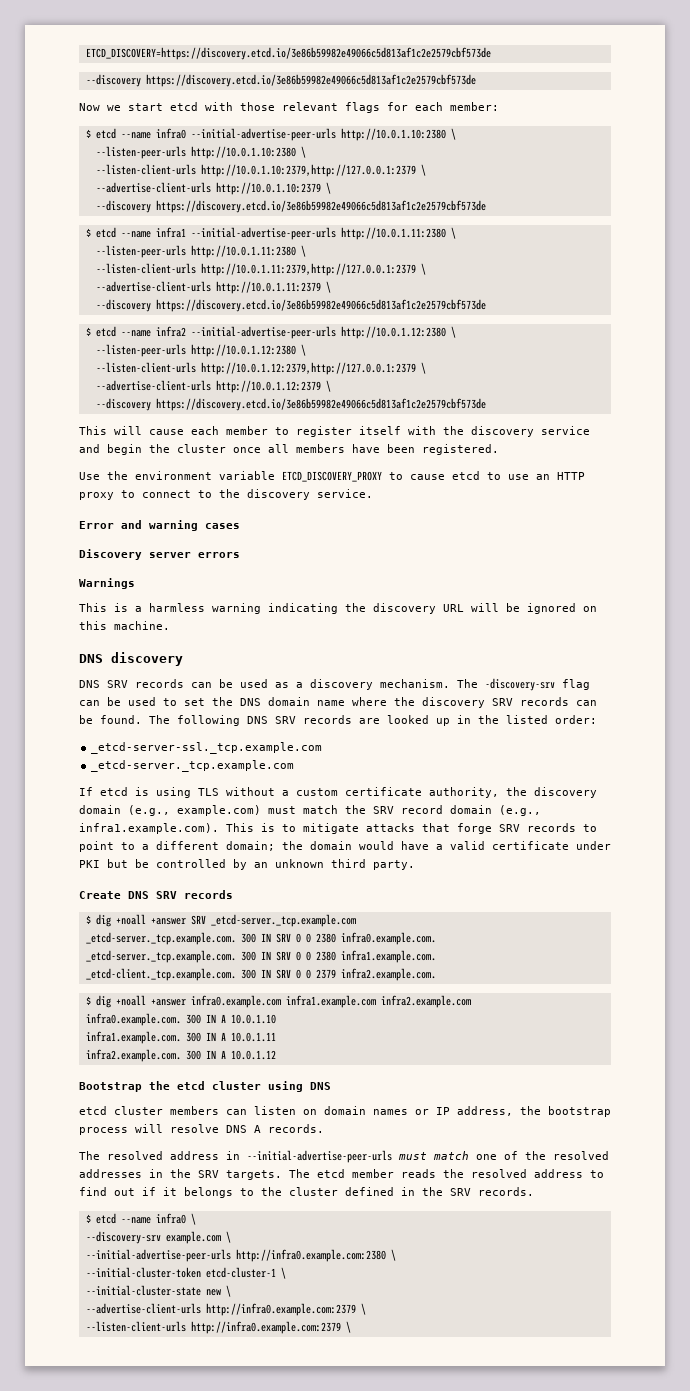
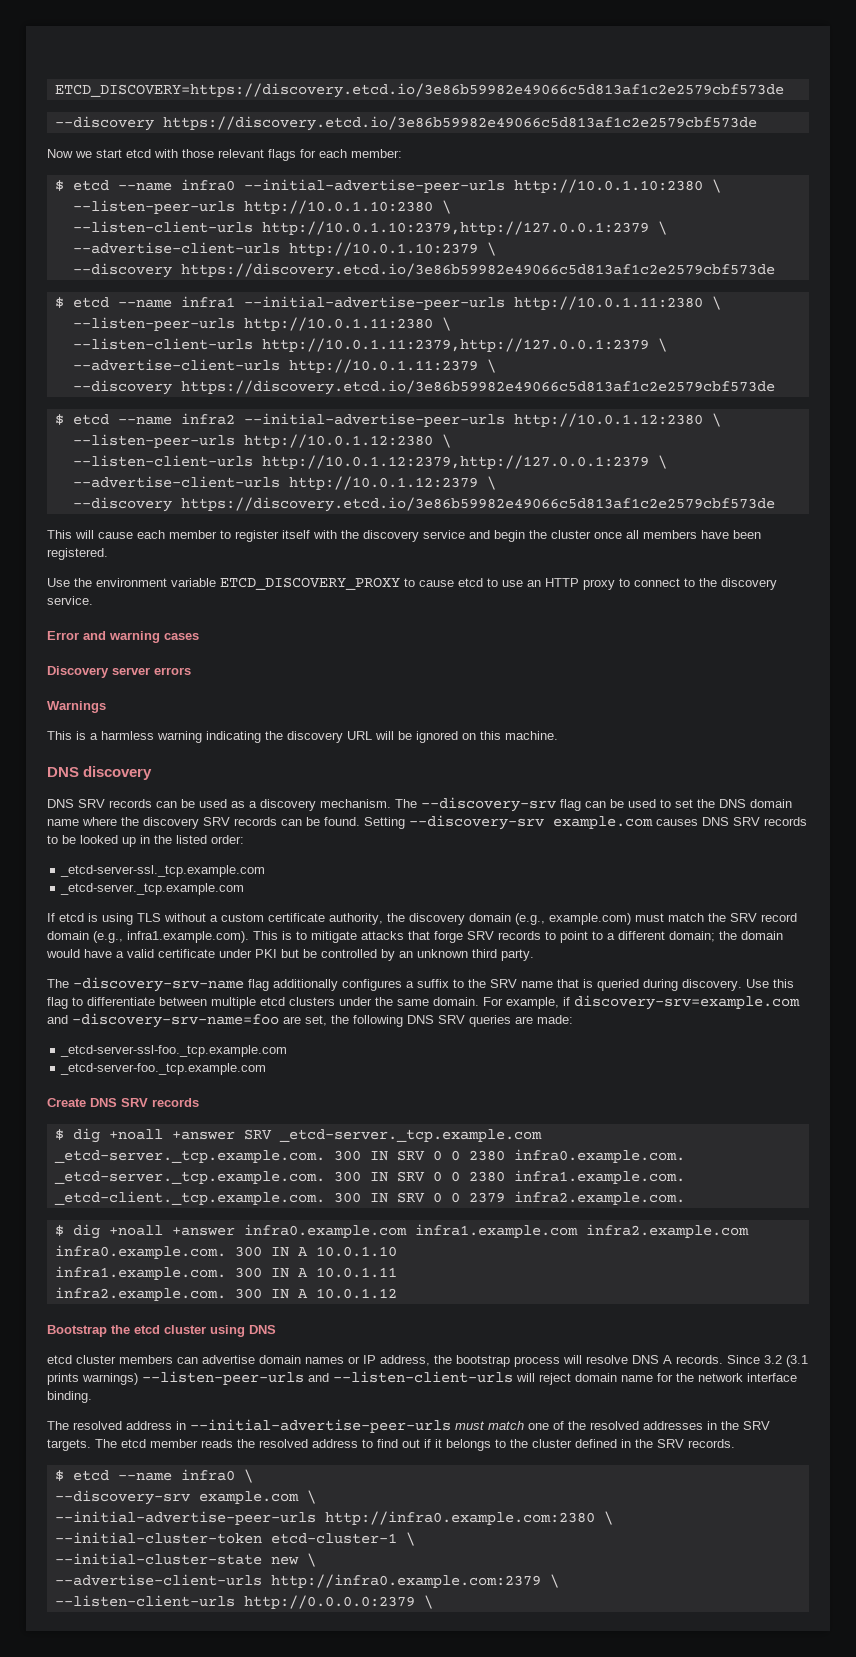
[485,678,555,691] -discovery-srv -> [421,797,556,812] --discovery-srv
[149,715,380,726] The following DNS SRV records are -> [364,815,807,830] [47,835,76,844] Setting --discovery-srv example.com causes DNS SRV records to be
(415, 865) none -> [47,977,794,992] [47,995,800,1010] [47,1013,573,1028] [60,1045,288,1057] [60,1063,267,1075] // The -discovery-srv-name flag additionally configures a suffix to the SRV name that is queried during discovery. Use this flag to differentiate between multiple etcd clusters under the same domain. For example, if discovery-srv=example.com and -discovery-srv-name=foo are set, the following DNS SRV queries are made: // _etcd-server-ssl-foo._tcp.example.com // _etcd-server-foo._tcp.example.com
[254,1106,317,1115] listen on -> [202,1355,255,1364] advertise
(324, 1128) none -> [727,1355,808,1367] [47,1371,797,1385] [47,1391,92,1403] Since 3.2 (3.1 prints warnings) --listen-peer-urls and --listen-client-urls will reject domain name for the network interface binding.
[190,1321,341,1334] http://infra0.example.com:2379 -> [243,1595,415,1609] http://0.0.0.0:2379

